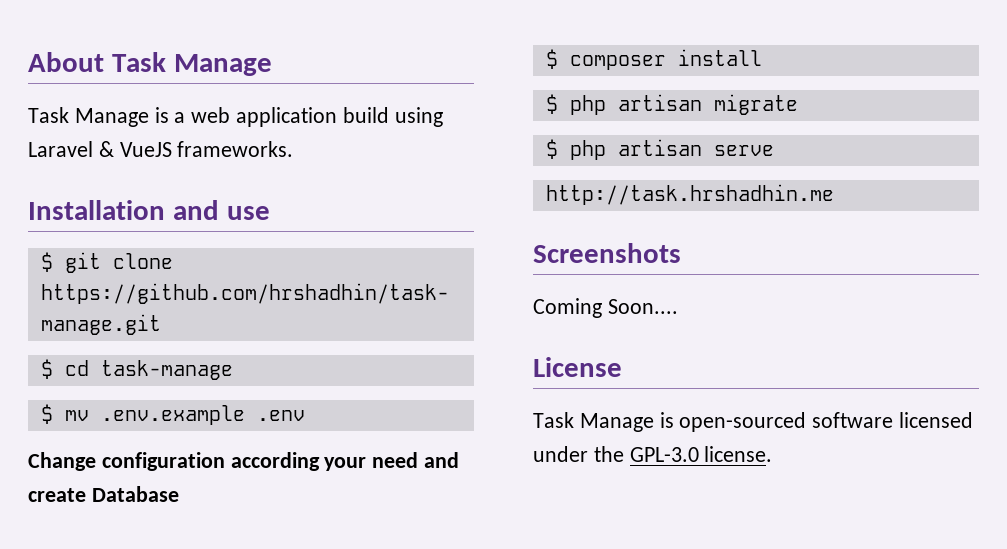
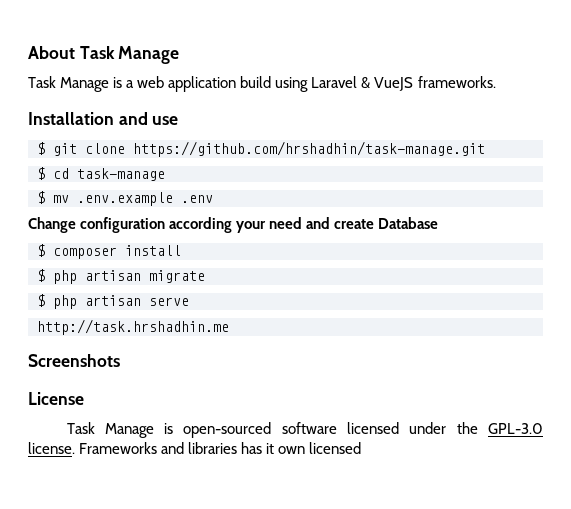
[533,298,678,318] // Coming Soon.... -> (120, 360) none
(773, 454) none -> [79,442,362,454] Frameworks and libraries has it own licensed

